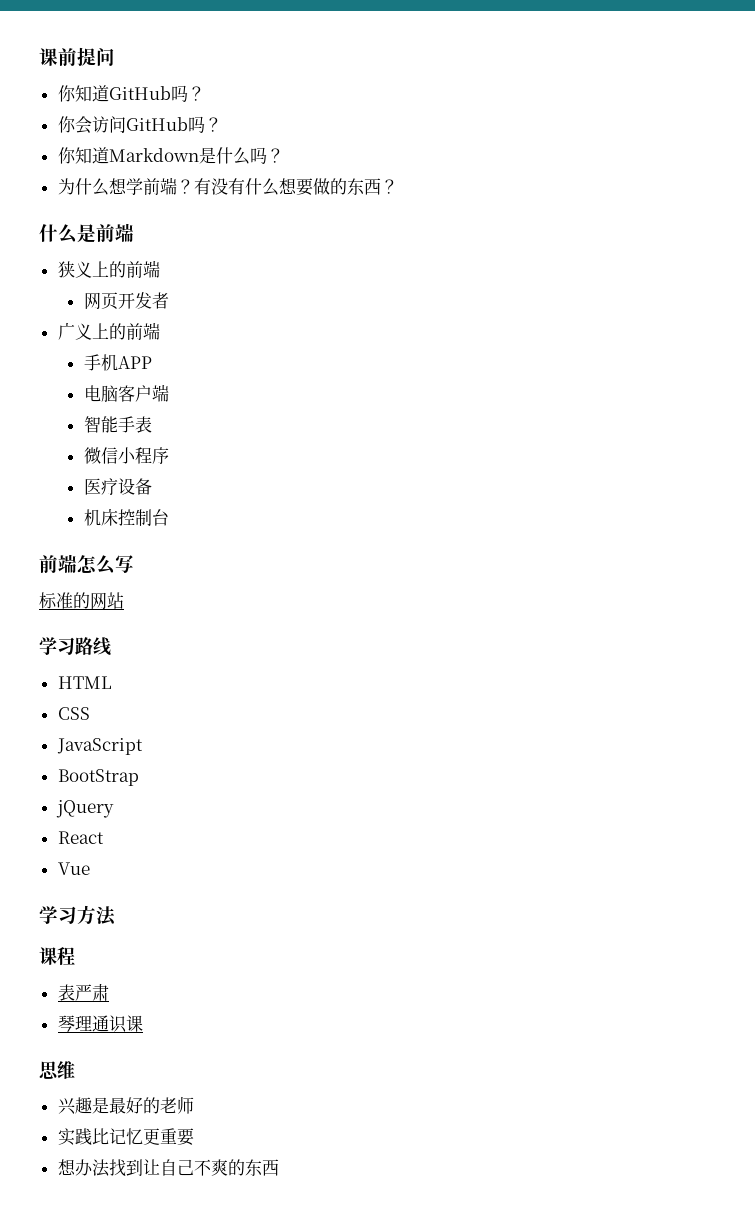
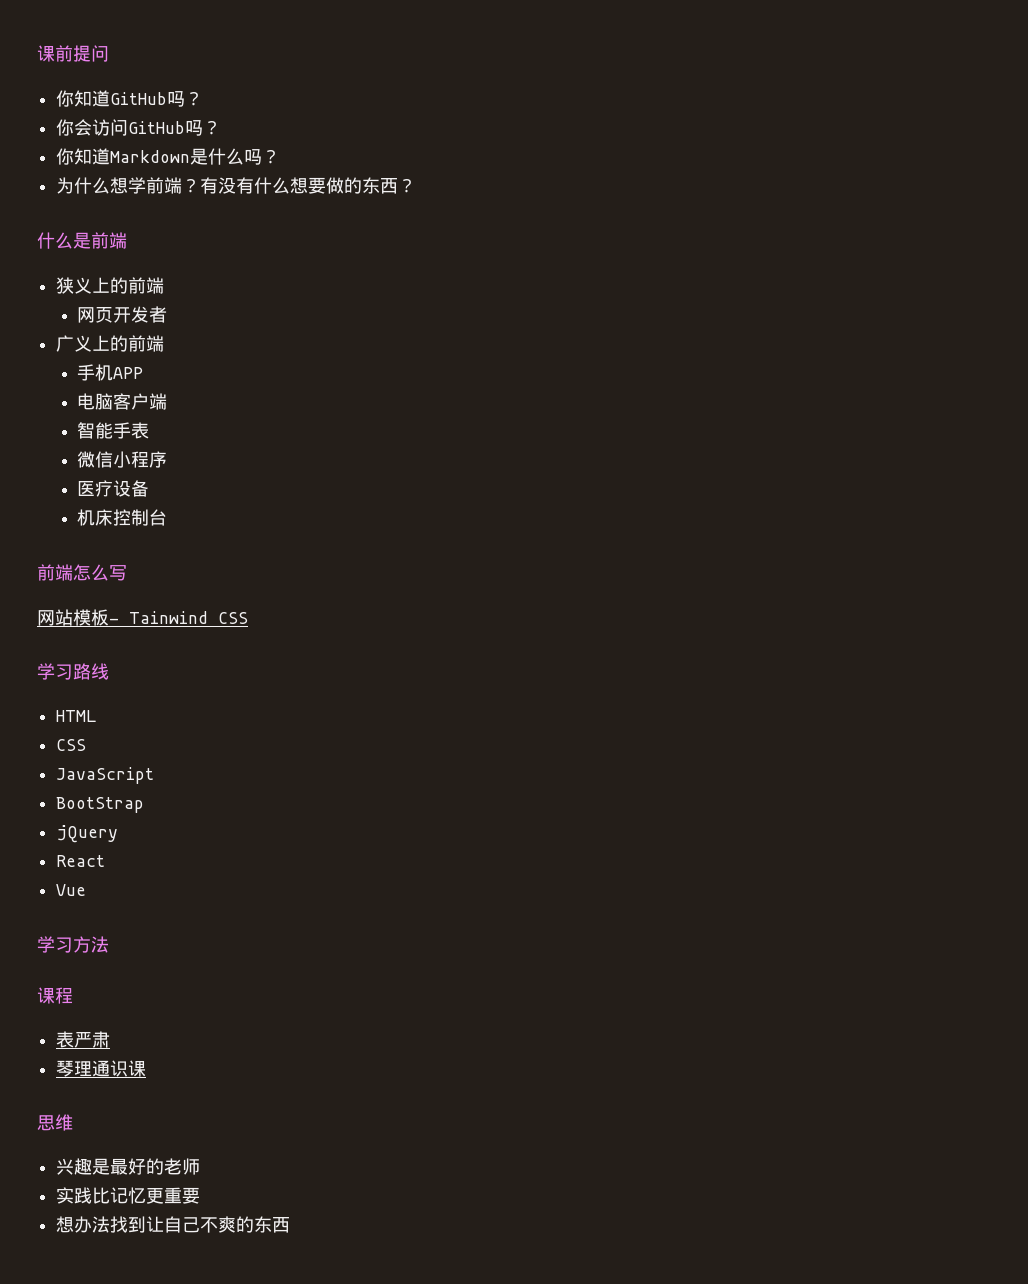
[39,592,90,609] 标准的 -> (127, 573) none
(124, 600) none -> [73,609,248,626] 模板- Tainwind CSS

